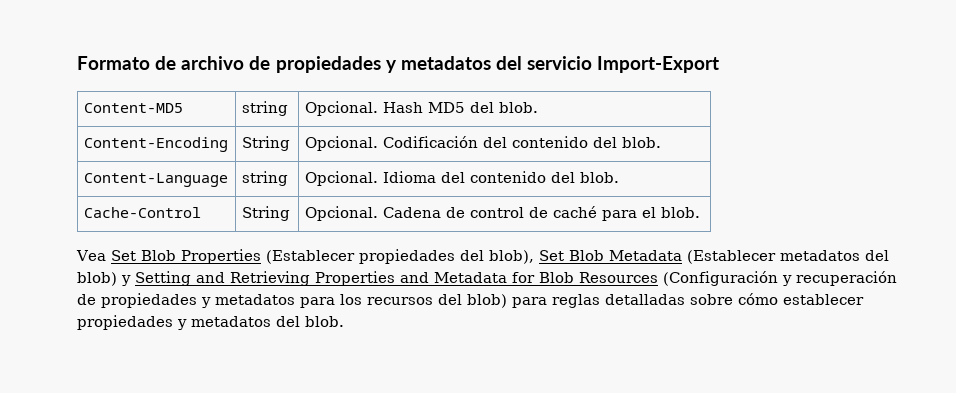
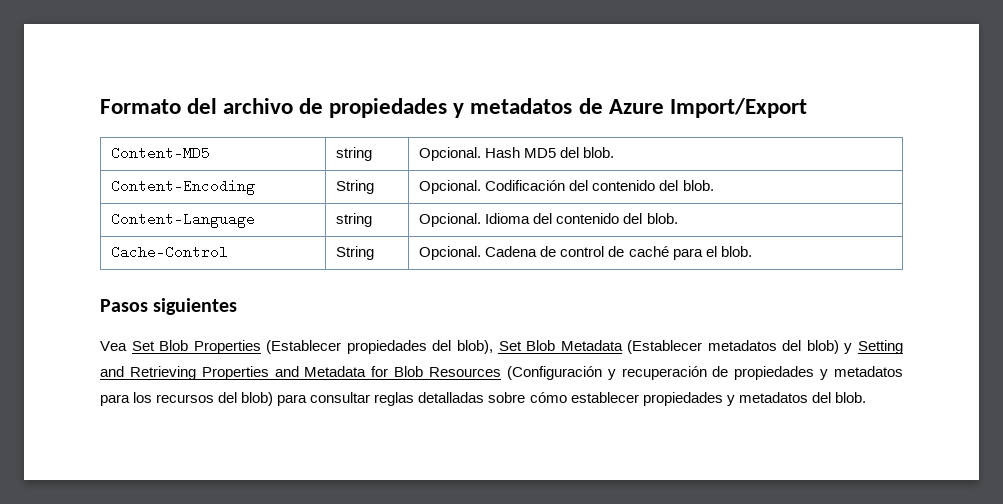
[155,56,177,70] de -> [187,98,218,114] del
[495,56,720,73] del servicio Import-Export -> [578,98,807,118] de Azure Import/Export
(700, 212) none -> [100,298,238,315] // Pasos siguientes
(547, 302) none -> [310,392,371,403] consultar

